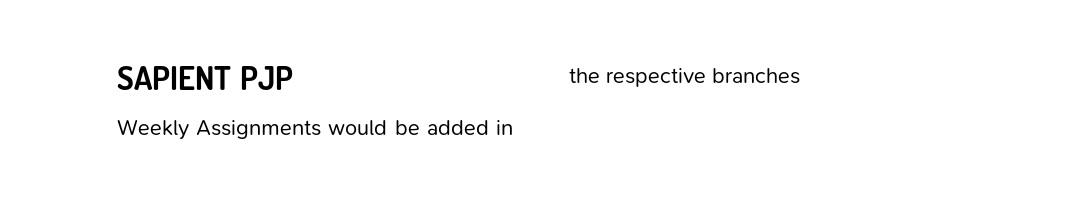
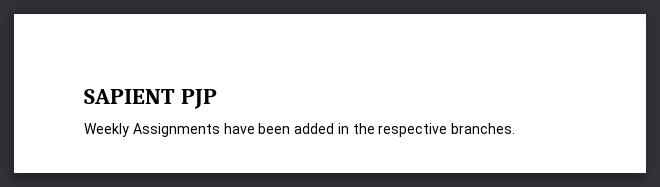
[328,120,420,136] would be -> [223,123,291,134] have been
[712,68,800,84] branches -> [451,123,516,134] branches.

